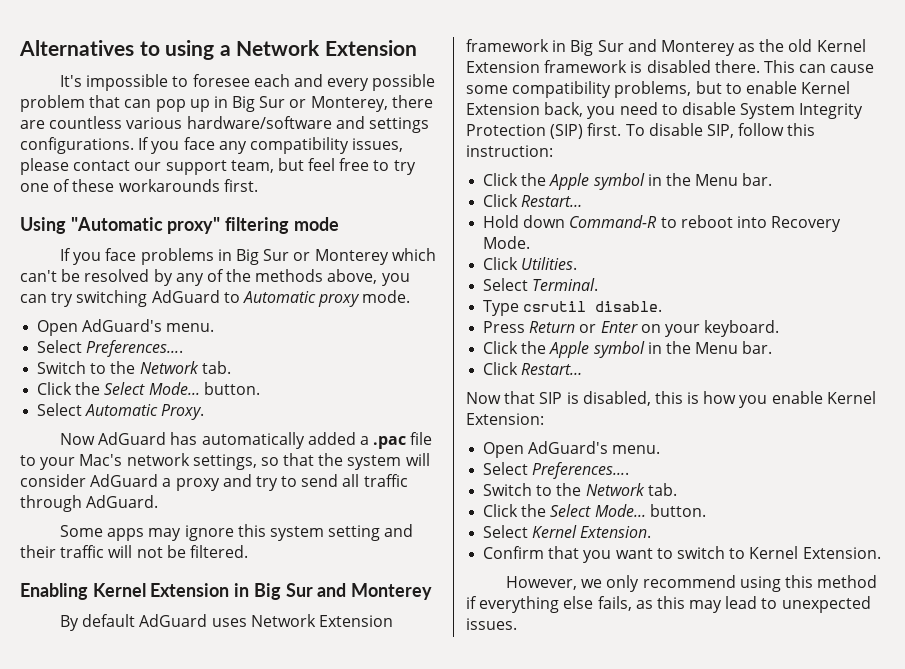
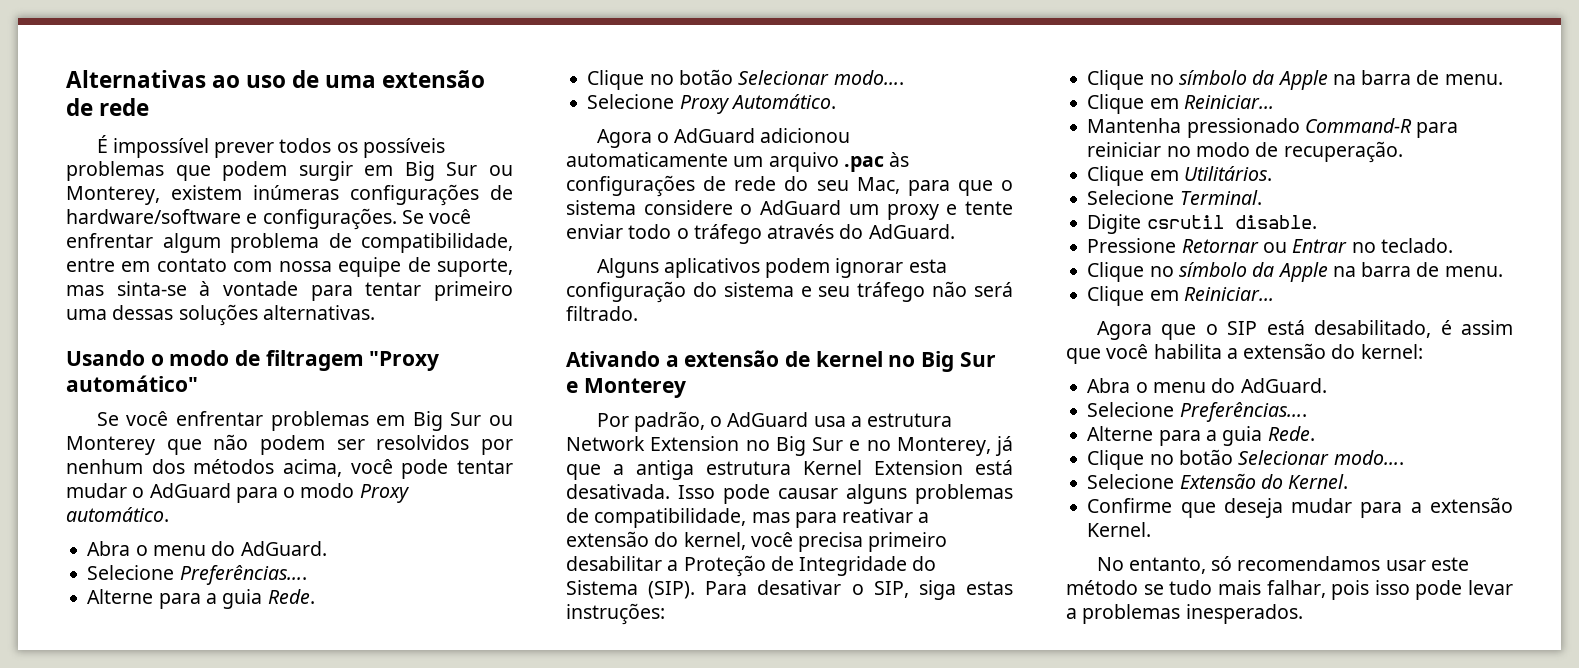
[19,40,417,60] [60,74,436,91] [20,95,433,112] [20,116,429,133] [20,137,404,154] [20,158,416,175] [20,179,258,192] [20,217,339,234] [60,248,436,265] [20,269,410,286] [20,290,411,307] [37,319,215,336] [37,340,184,357] [37,361,231,374] [37,382,260,395] [37,403,205,420] [60,432,433,449] [20,453,430,470] [20,474,408,491] [20,495,159,512] [60,524,414,541] [20,545,248,558] [20,583,433,600] [60,614,393,631] [466,39,866,56] [466,60,875,73] [466,81,851,98] [466,102,864,119] [466,123,816,139] [466,145,553,157] [483,173,773,190] [483,194,583,207] [483,215,842,232] [483,236,531,249] [483,257,578,270] [483,278,529,291] Alternatives to using a Network Extension // It's impossible to foresee each and every possible problem that can pop up in Big Sur or Monterey, there are countless various hardware/software and settings configurations. If you face any compatibility issues, please contact our support team, but feel free to try one of these workarounds first. // Using "Automatic proxy" filtering mode // If you face problems in Big Sur or Monterey which can't be resolved by any of the methods above, you can try switching AdGuard to Automatic proxy mode. // Open AdGuard's menu. // Select Preferences.... // Switch to the Network tab. // Click the Select Mode... button. // Select Automatic Proxy. // Now AdGuard has automatically added a .pac file to your Mac's network settings, so that the system will consider AdGuard a proxy and try to send all traffic through AdGuard. // Some apps may ignore this system setting and their traffic will not be filtered. // Enabling Kernel Extension in Big Sur and Monterey // By default AdGuard uses Network Extension framework in Big Sur and Monterey as the old Kernel Extension framework is disabled there. This can cause some compatibility problems, but to enable Kernel Extension back, you need to disable System Integrity Protection (SIP) first. To disable SIP, follow this instruction: // Click the Apple symbol in the Menu bar. // Click Restart… // Hold down Command-R to reboot into Recovery Mode. // Click Utilities. // Select -> [66,70,486,88] [66,98,150,116] [96,135,445,158] [66,161,513,181] [66,184,513,206] [66,208,472,230] [66,233,513,253] [66,257,513,277] [66,281,513,301] [66,304,375,326] [66,350,440,371] [66,375,198,392] [96,411,513,431] [66,434,513,455] [66,459,513,479] [66,483,410,503] [66,507,169,522] [87,541,327,556] [87,565,307,585] [87,589,315,609] [587,69,904,90] [587,94,836,114] [596,128,851,148] [566,152,910,172] [566,175,1013,197] [566,200,1013,220] [566,224,955,244] [596,258,947,278] [566,281,1013,303] [566,306,638,321] [566,350,996,372] [566,378,686,398] [596,411,953,432] [566,436,1013,456] [566,460,1013,480] [566,484,1013,504] [566,508,930,528] [566,531,948,552] [566,555,937,577] [566,580,1014,600] [566,603,665,625] [1087,70,1503,90] [1087,94,1274,114] [1087,118,1459,138] [1087,141,1403,163] [1087,166,1272,186] [1087,190,1175,205] Alternativas ao uso de uma extensão de rede // É impossível prever todos os possíveis problemas que podem surgir em Big Sur ou Monterey, existem inúmeras configurações de hardware/software e configurações. Se você enfrentar algum problema de compatibilidade, entre em contato com nossa equipe de suporte, mas sinta-se à vontade para tentar primeiro uma dessas soluções alternativas. // Usando o modo de filtragem "Proxy automático" // Se você enfrentar problemas em Big Sur ou Monterey que não podem ser resolvidos por nenhum dos métodos acima, você pode tentar mudar o AdGuard para o modo Proxy automático. // Abra o menu do AdGuard. // Selecione Preferências.... // Alterne para a guia Rede. // Clique no botão Selecionar modo.... // Selecione Proxy Automático. // Agora o AdGuard adicionou automaticamente um arquivo .pac às configurações de rede do seu Mac, para que o sistema considere o AdGuard um proxy e tente enviar todo o tráfego através do AdGuard. // Alguns aplicativos podem ignorar esta configuração do sistema e seu tráfego não será filtrado. // Ativando a extensão de kernel no Big Sur e Monterey // Por padrão, o AdGuard usa a estrutura Network Extension no Big Sur e no Monterey, já que a antiga estrutura Kernel Extension está desativada. Isso pode causar alguns problemas de compatibilidade, mas para reativar a extensão do kernel, você precisa primeiro desabilitar a Proteção de Integridade do Sistema (SIP). Para desativar o SIP, siga estas instruções: // Clique no símbolo da Apple na barra de menu. // Clique em Reiniciar… // Mantenha pressionado Command-R para reiniciar no modo de recuperação. // Clique em Utilitários. // Selecione
[483,300,520,316] Type -> [1087,214,1142,234] Digite
[483,320,780,337] [483,341,773,358] [483,362,583,375] [466,391,876,408] [466,413,544,425] [483,441,661,458] [483,462,630,479] [483,483,677,496] [483,504,706,517] [483,525,652,538] [483,546,881,563] [506,575,878,592] [466,596,871,613] [466,618,517,630] Press Return or Enter on your keyboard. // Click the Apple symbol in the Menu bar. // Click Restart… // Now that SIP is disabled, this is how you enable Kernel Extension: // Open AdGuard's menu. // Select Preferences.... // Switch to the Network tab. // Click the Select Mode... button. // Select Kernel Extension. // Confirm that you want to switch to Kernel Extension. // However, we only recommend using this method if everything else fails, as this may lead to unexpected issues. -> [1087,238,1453,253] [1087,262,1503,282] [1087,286,1274,306] [1096,320,1513,340] [1066,343,1423,364] [1087,378,1327,393] [1087,402,1307,422] [1087,426,1315,446] [1087,449,1404,470] [1087,473,1349,489] [1087,497,1513,518] [1087,522,1152,537] [1096,556,1469,574] [1066,580,1513,600] [1066,604,1303,624] Pressione Retornar ou Entrar no teclado. // Clique no símbolo da Apple na barra de menu. // Clique em Reiniciar… // Agora que o SIP está desabilitado, é assim que você habilita a extensão do kernel: // Abra o menu do AdGuard. // Selecione Preferências.... // Alterne para a guia Rede. // Clique no botão Selecionar modo.... // Selecione Extensão do Kernel. // Confirme que deseja mudar para a extensão Kernel. // No entanto, só recomendamos usar este método se tudo mais falhar, pois isso pode levar a problemas inesperados.

